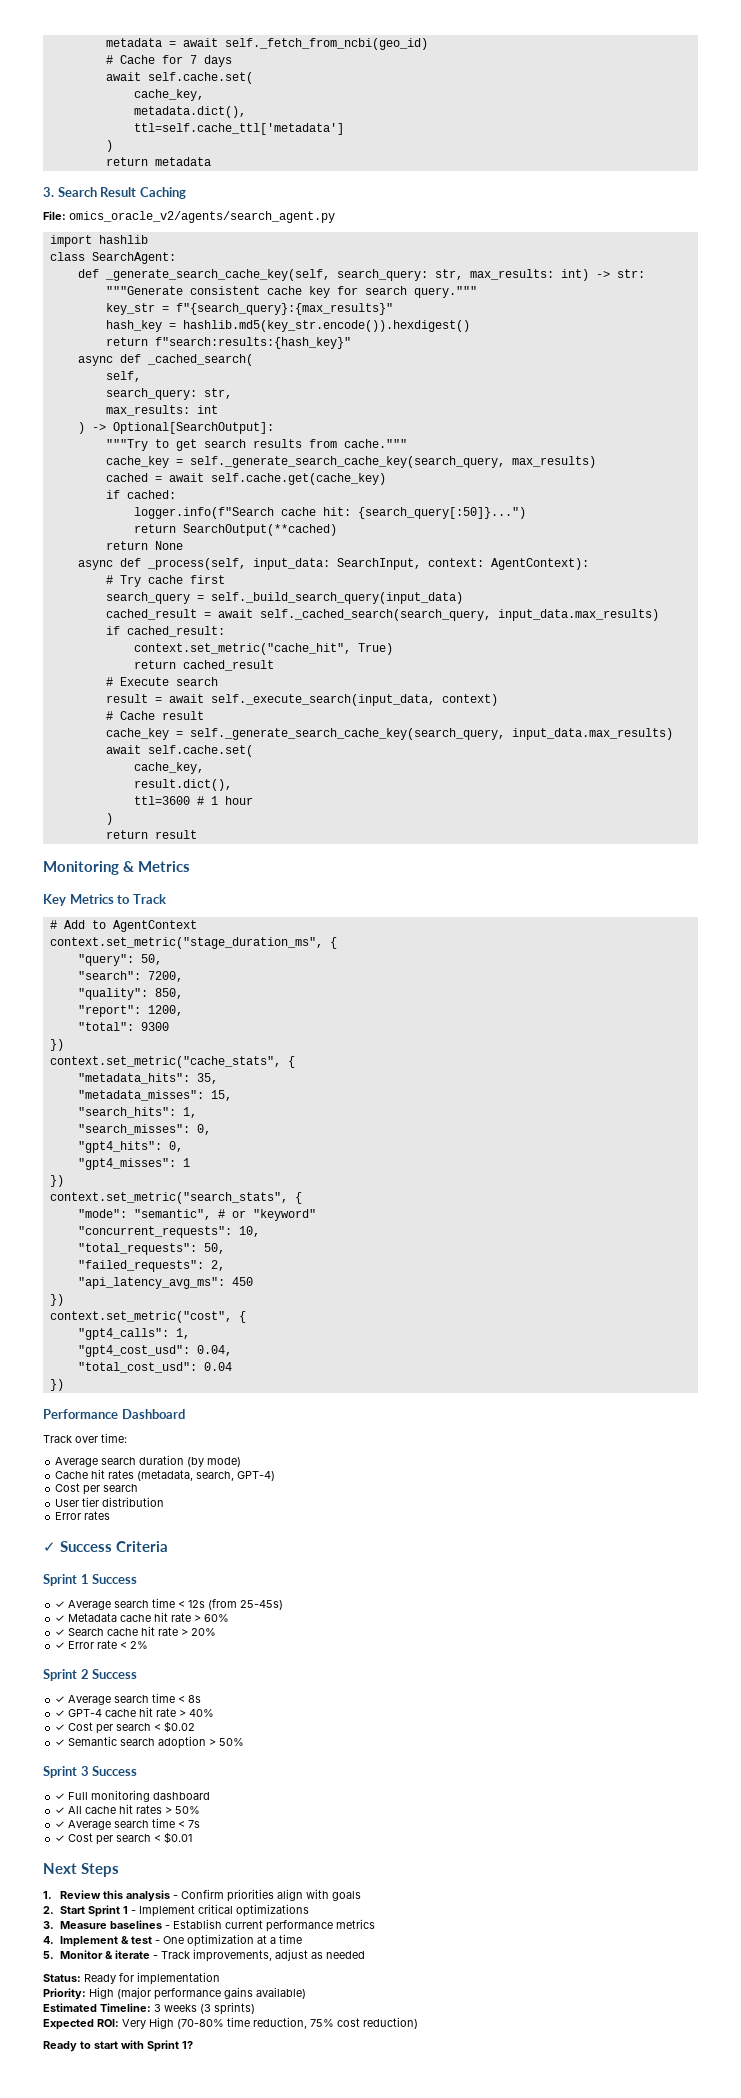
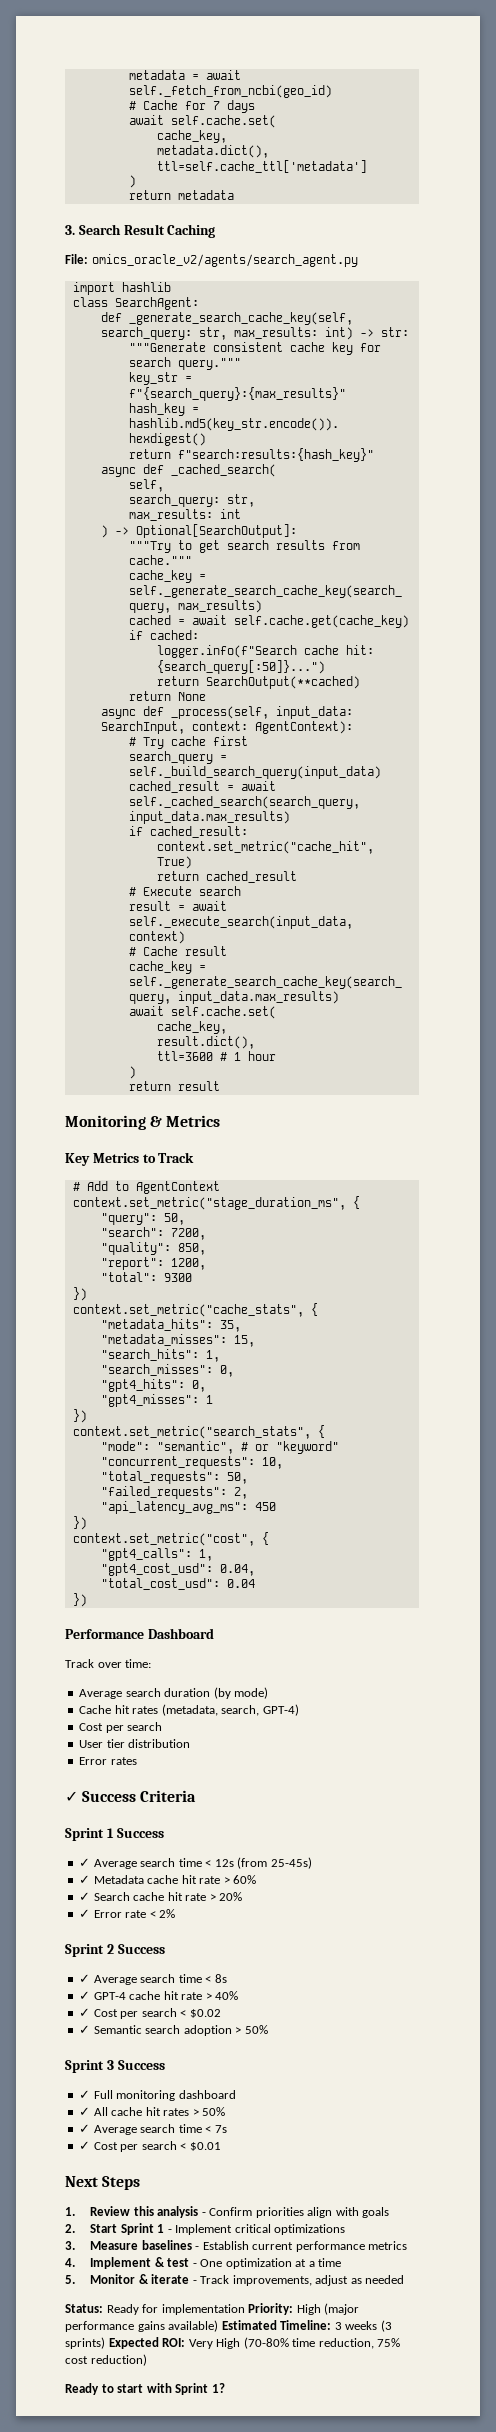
(220, 1978) // -> (245, 2309) none
(306, 1993) // -> (219, 2326) none
(255, 2008) // -> (105, 2343) none

